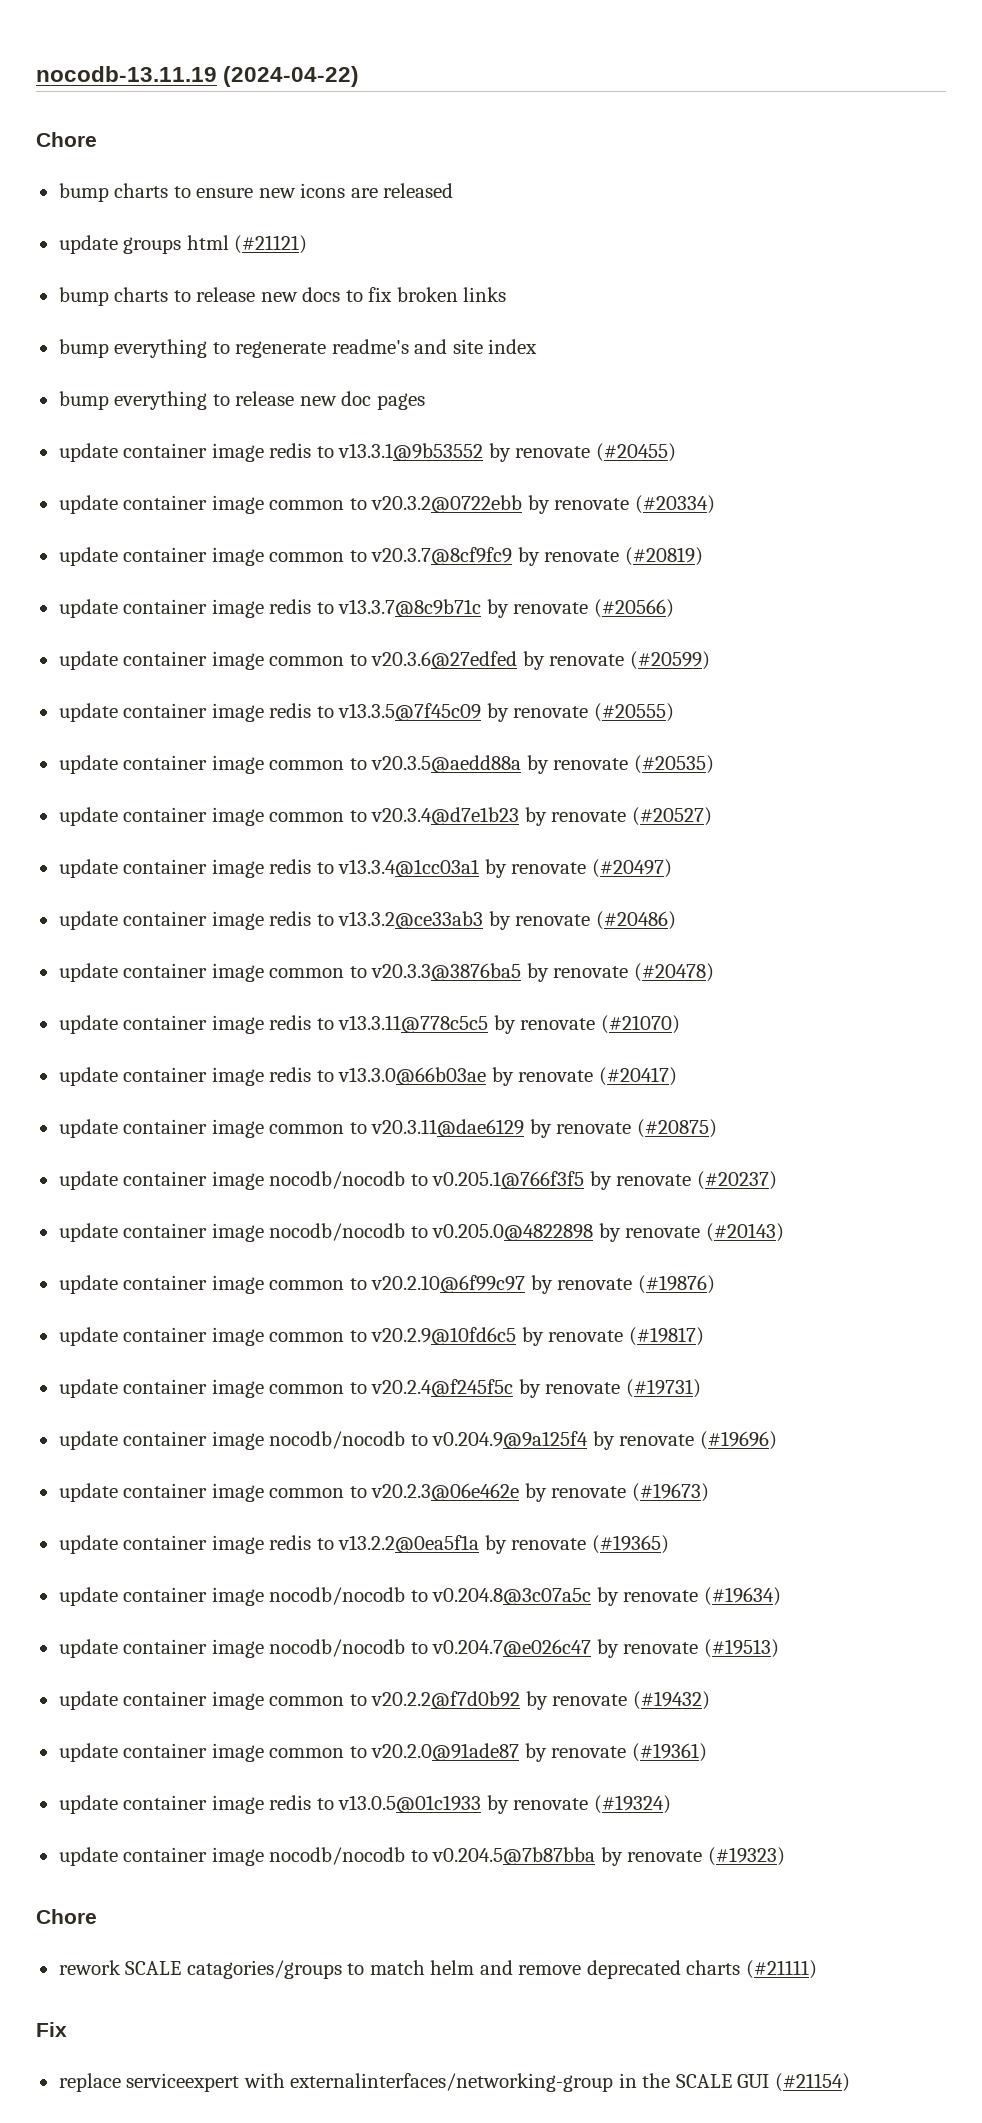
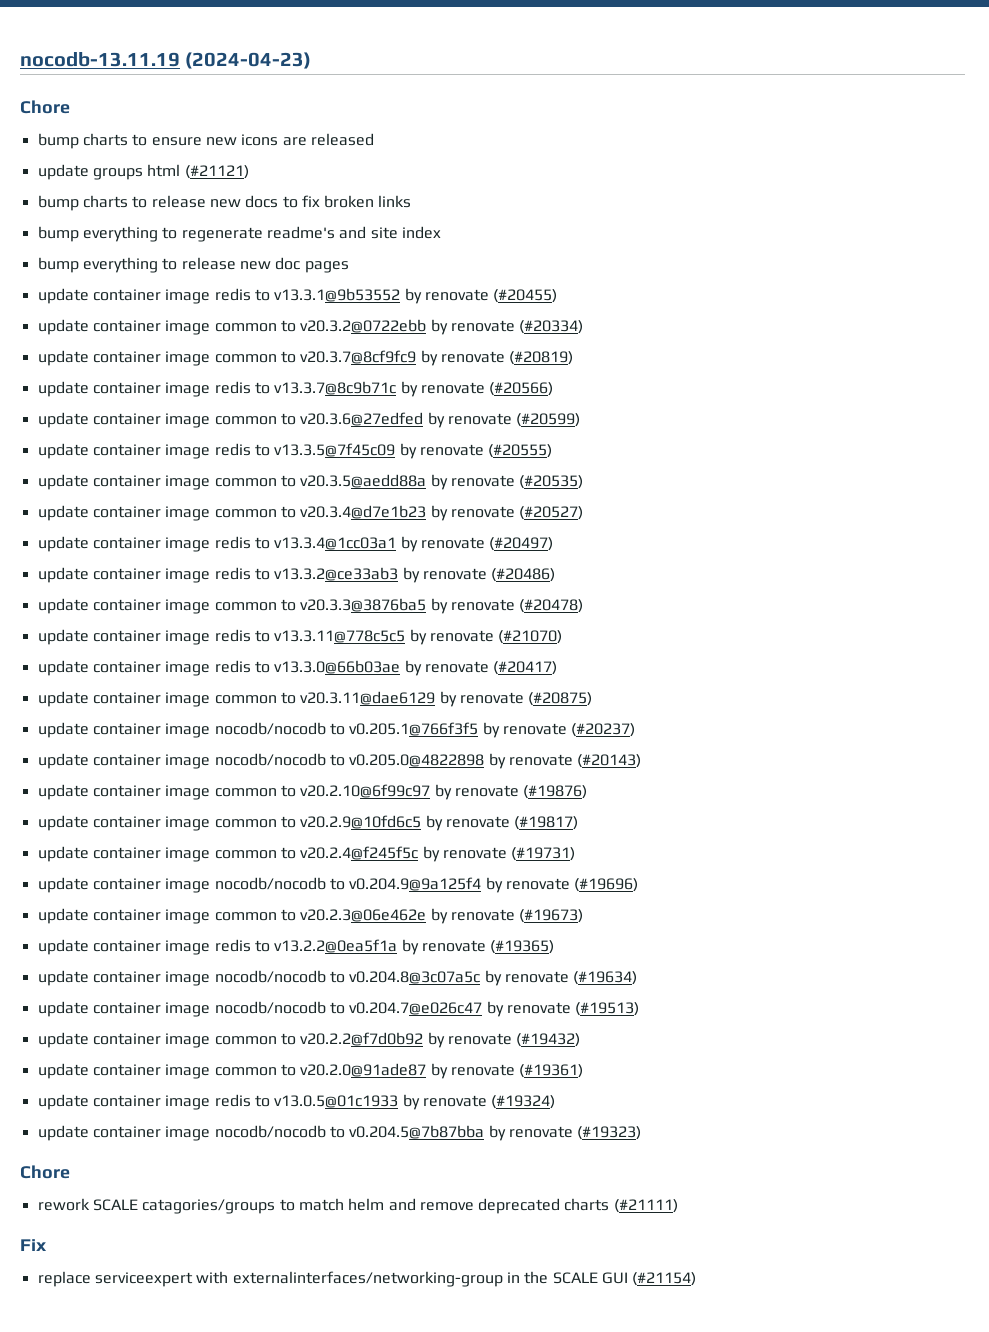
[223,66,360,87] (2024-04-22) -> [185,52,312,69] (2024-04-23)

